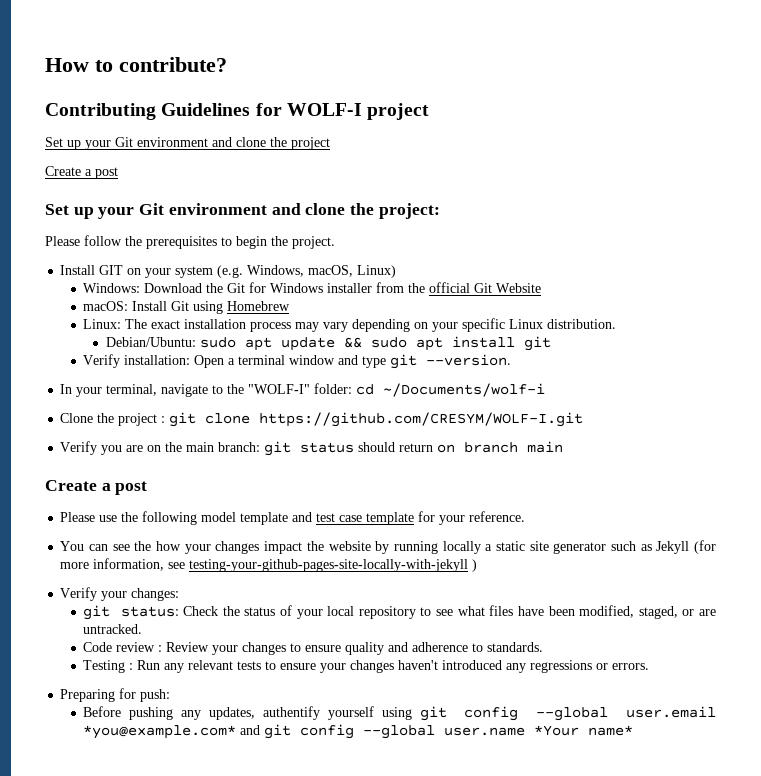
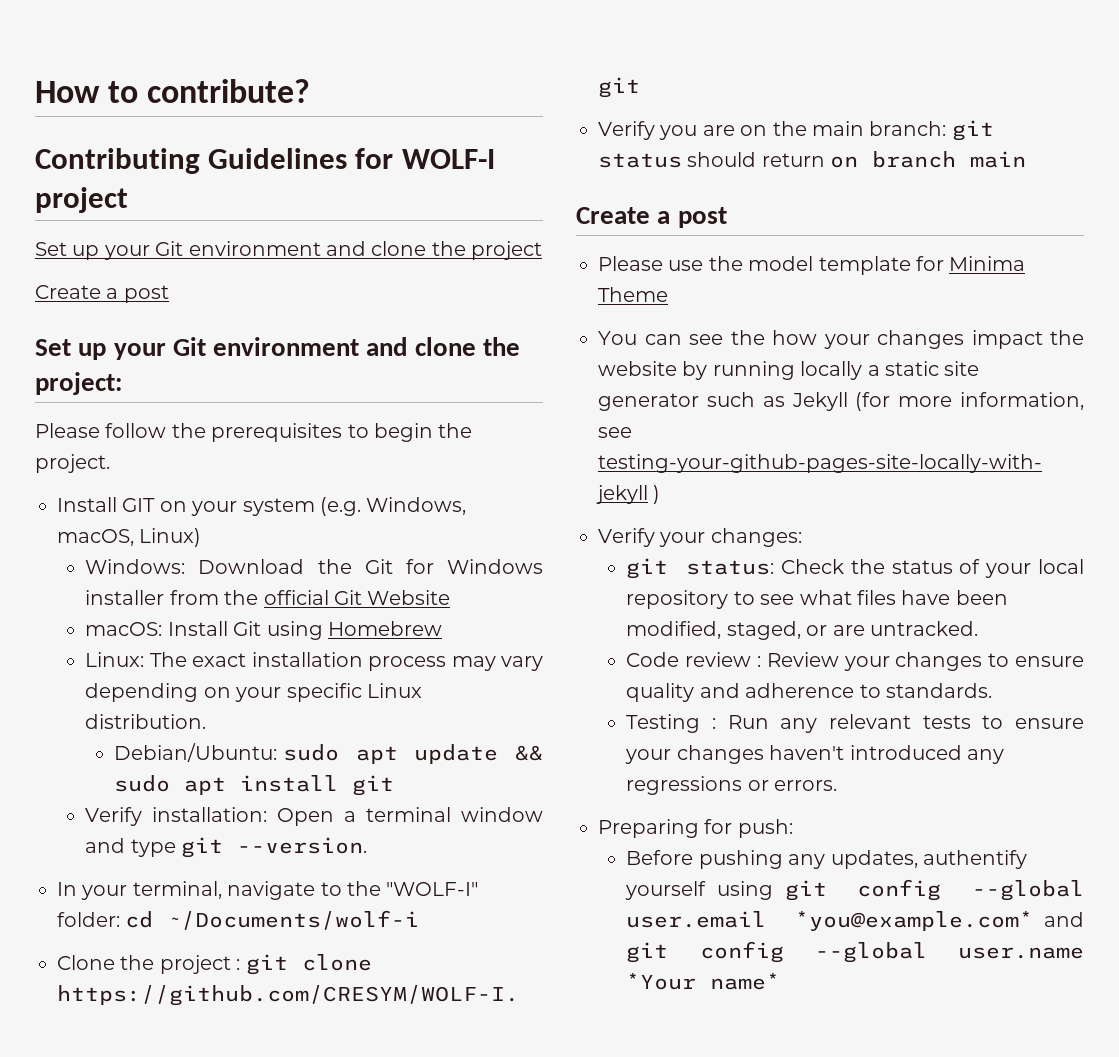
[142,511,198,525] following -> (743, 263) none
[292,511,526,525] and test case template for your reference. -> [916,256,1026,271] [598,287,668,302] for Minima Theme

